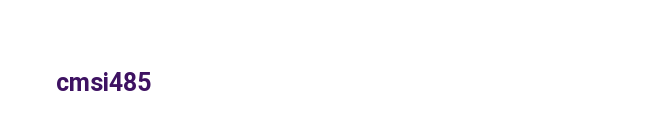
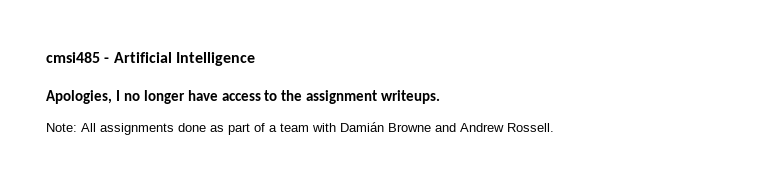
(151, 81) none -> [104,52,255,66] [46,90,441,104] [46,122,554,135] - Artificial Intelligence // Apologies, I no longer have access to the assignment writeups. // Note: All assignments done as part of a team with Damián Browne and Andrew Rossell.

